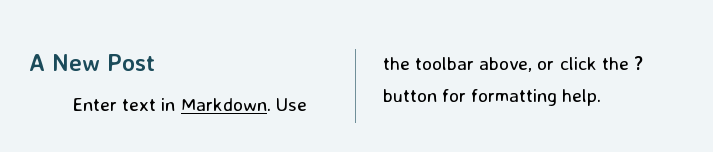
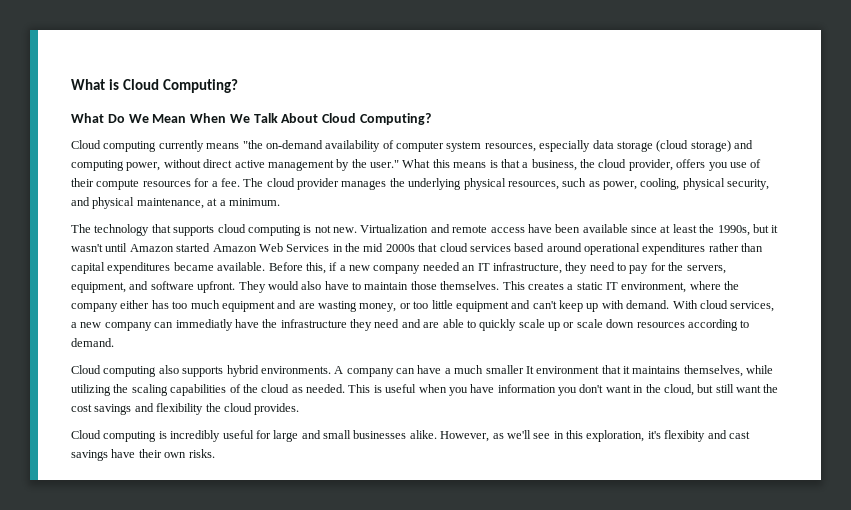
[29,54,155,71] [73,98,307,111] [383,56,643,72] [383,89,602,106] A New Post // Enter text in Markdown. Use the toolbar above, or click the ? button for formatting help. -> [71,79,239,93] [71,113,432,125] [71,140,753,152] [71,159,762,171] [71,178,770,190] [71,197,280,209] [71,224,779,236] [71,243,764,255] [71,262,726,274] [71,281,740,293] [71,300,775,312] [71,319,750,331] [71,338,114,347] [71,365,774,377] [71,384,779,396] [71,403,300,415] [71,430,750,442] [71,449,215,461] What is Cloud Computing? // What Do We Mean When We Talk About Cloud Computing? // Cloud computing currently means "the on-demand availability of computer system resources, especially data storage (cloud storage) and computing power, without direct active management by the user." What this means is that a business, the cloud provider, offers you use of their compute resources for a fee. The cloud provider manages the underlying physical resources, such as power, cooling, physical security, and physical maintenance, at a minimum. // The technology that supports cloud computing is not new. Virtualization and remote access have been available since at least the 1990s, but it wasn't until Amazon started Amazon Web Services in the mid 2000s that cloud services based around operational expenditures rather than capital expenditures became available. Before this, if a new company needed an IT infrastructure, they need to pay for the servers, equipment, and software upfront. They would also have to maintain those themselves. This creates a static IT environment, where the company either has too much equipment and are wasting money, or too little equipment and can't keep up with demand. With cloud services, a new company can immediatly have the infrastructure they need and are able to quickly scale up or scale down resources according to demand. // Cloud computing also supports hybrid environments. A company can have a much smaller It environment that it maintains themselves, while utilizing the scaling capabilities of the cloud as needed. This is useful when you have information you don't want in the cloud, but still want the cost savings and flexibility the cloud provides. // Cloud computing is incredibly useful for large and small businesses alike. However, as we'll see in this exploration, it's flexibity and cast savings have their own risks.

